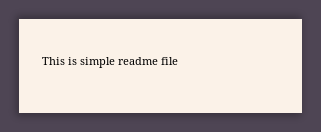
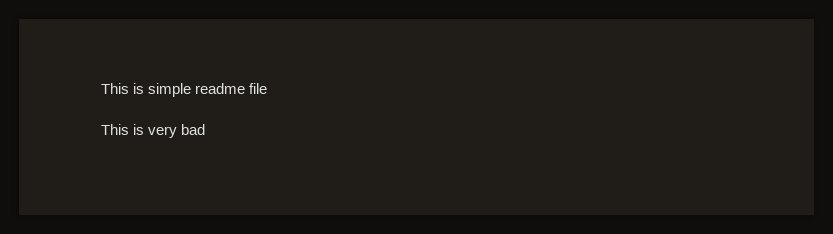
(178, 61) none -> [101,124,206,138] // This is very bad

